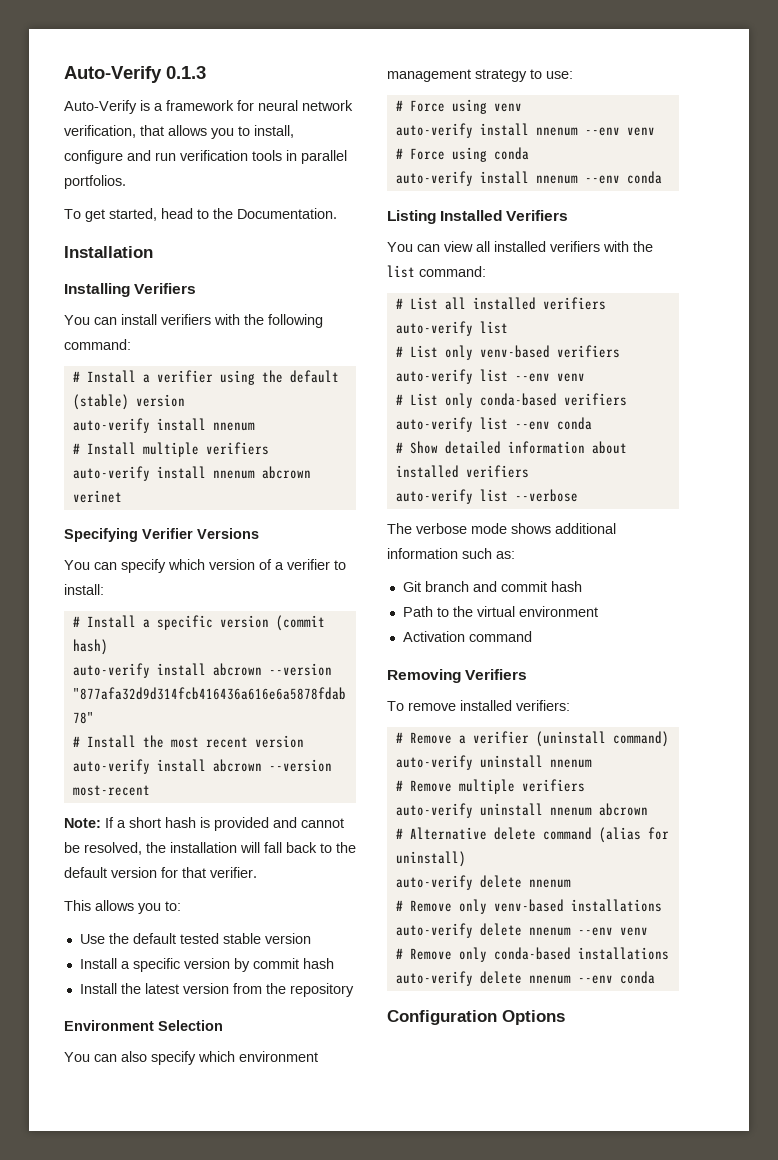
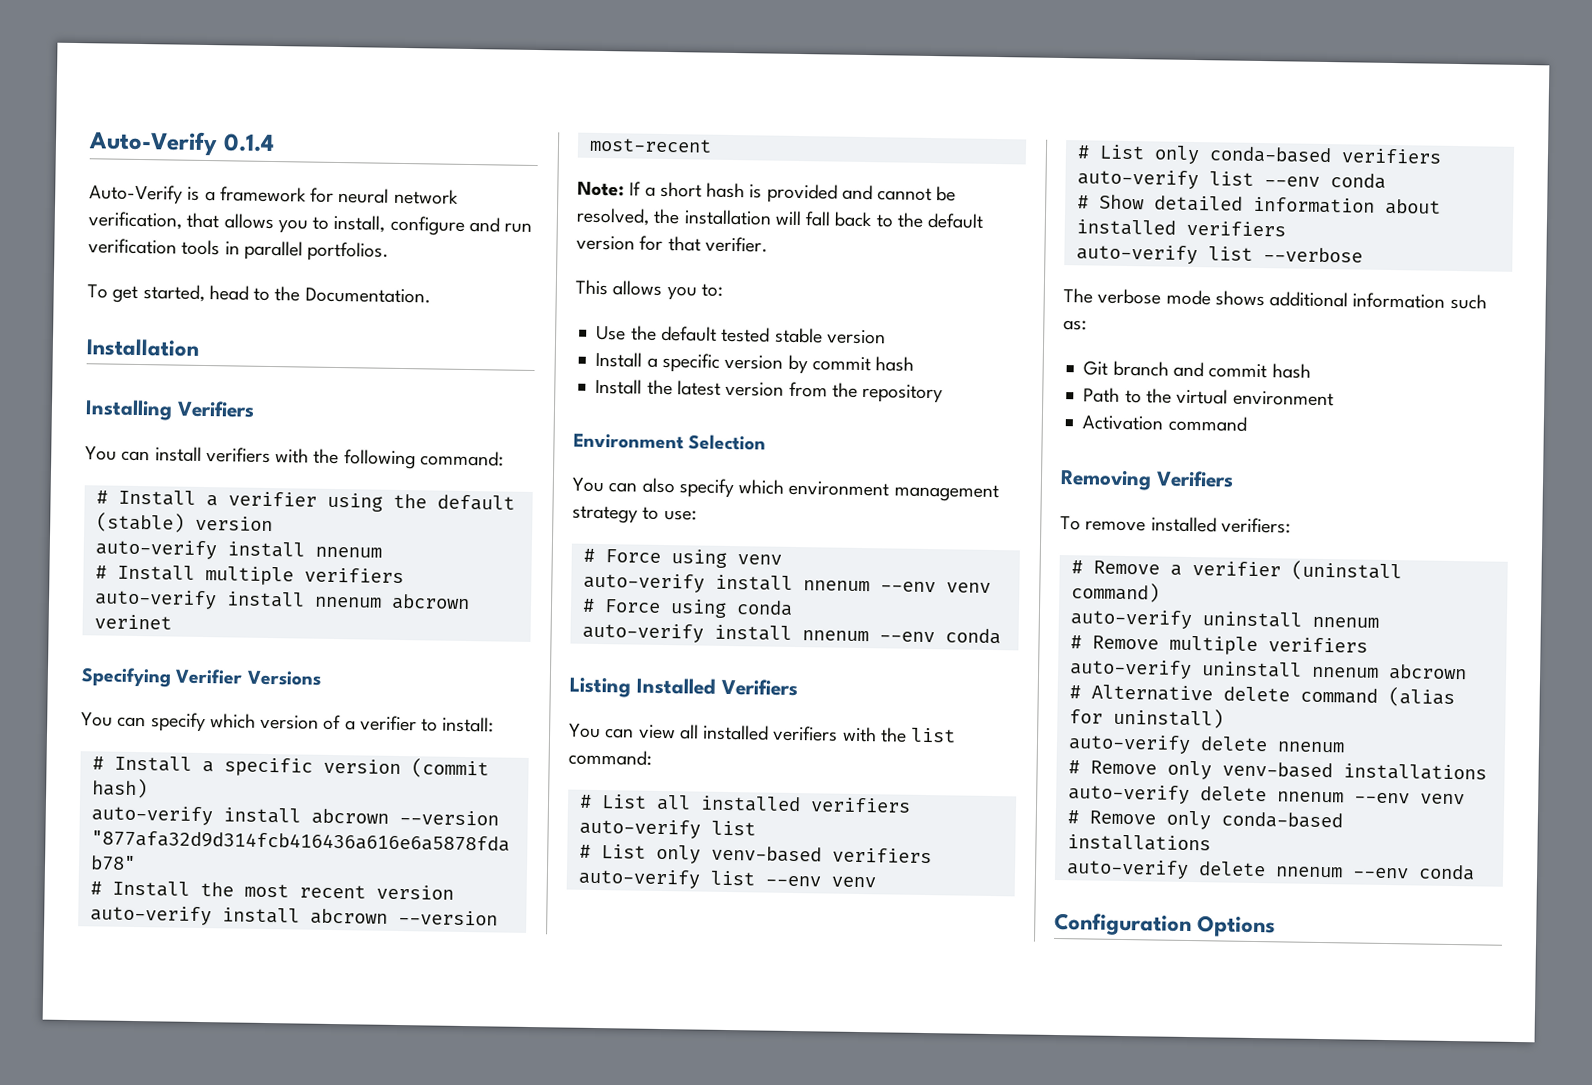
[64,66,206,83] Auto-Verify 0.1.3 -> [88,130,275,157] Auto-Verify 0.1.4

